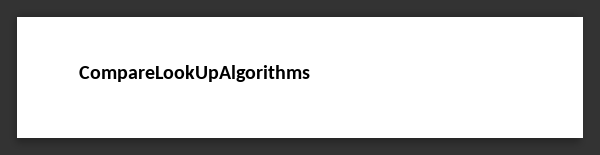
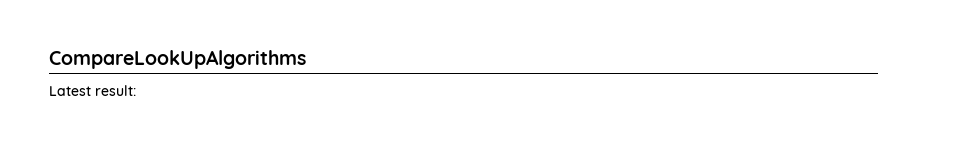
(310, 73) none -> [49,85,136,96] // Latest result:

